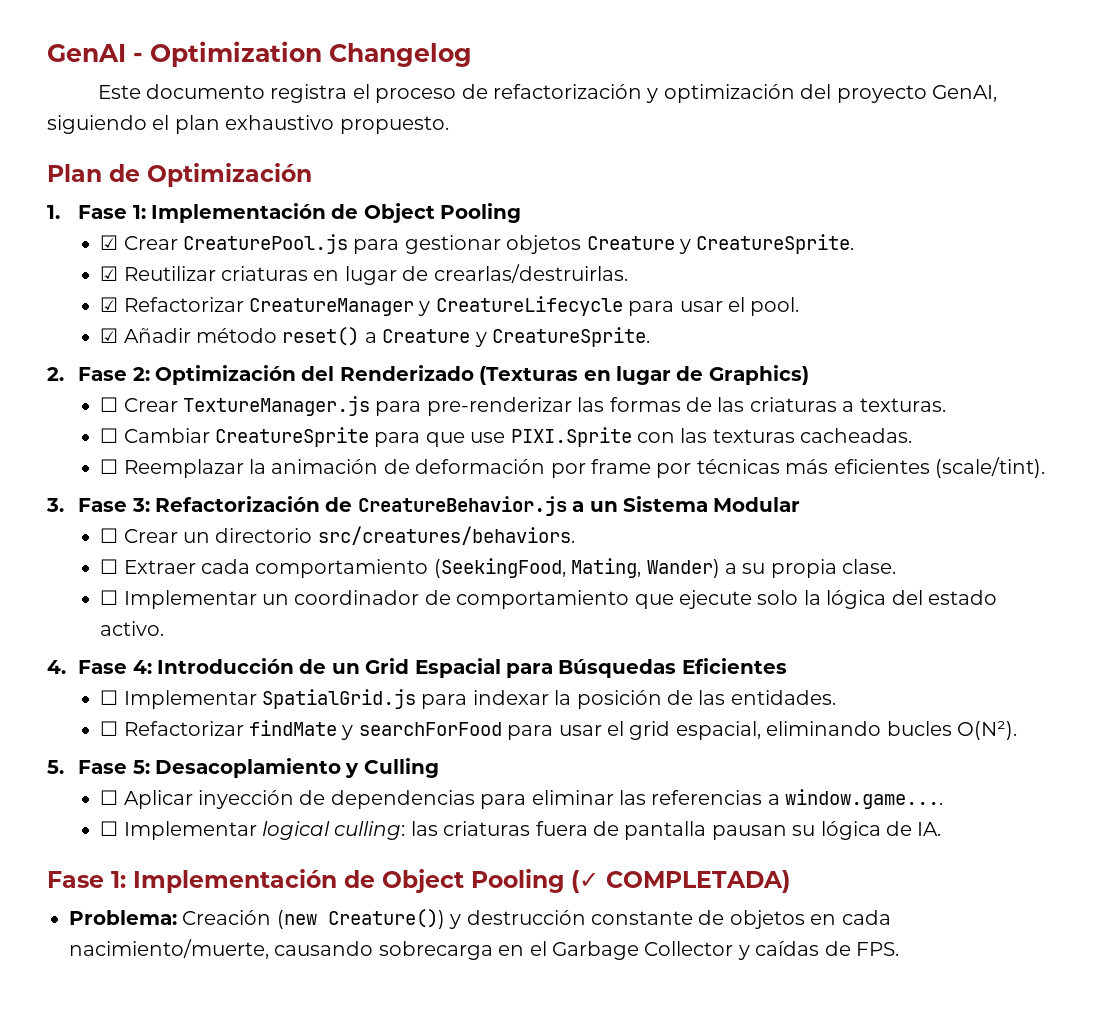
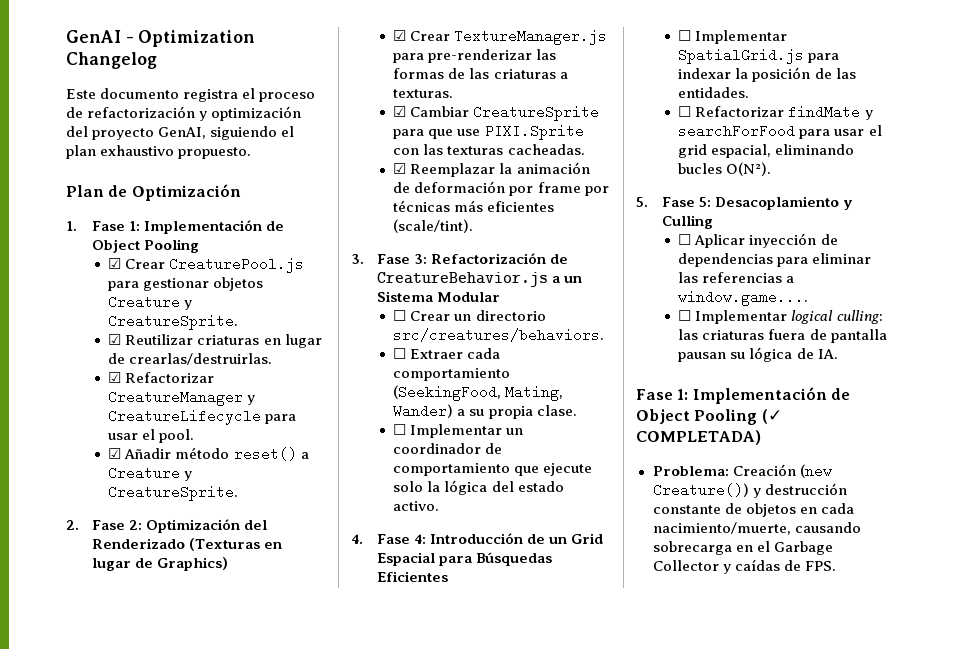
[100,397,119,412] ☐ -> [393,30,407,41] ☑
[100,428,119,443] ☐ -> [393,106,407,117] ☑
[100,459,119,474] ☐ -> [393,163,407,174] ☑

